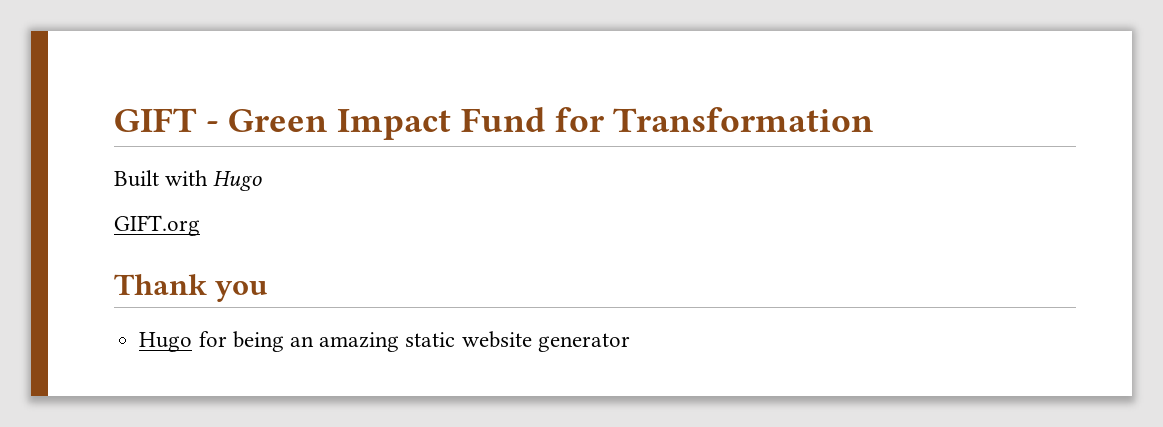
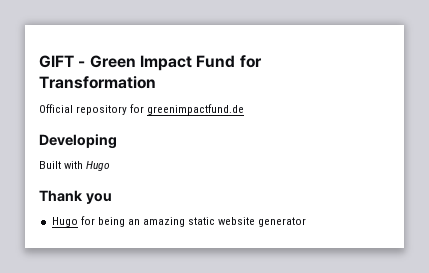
(874, 119) none -> [39,104,245,115] [39,134,117,149] // Official repository for greenimpactfund.de // Developing
[114,215,200,236] // GIFT.org -> (111, 166) none

